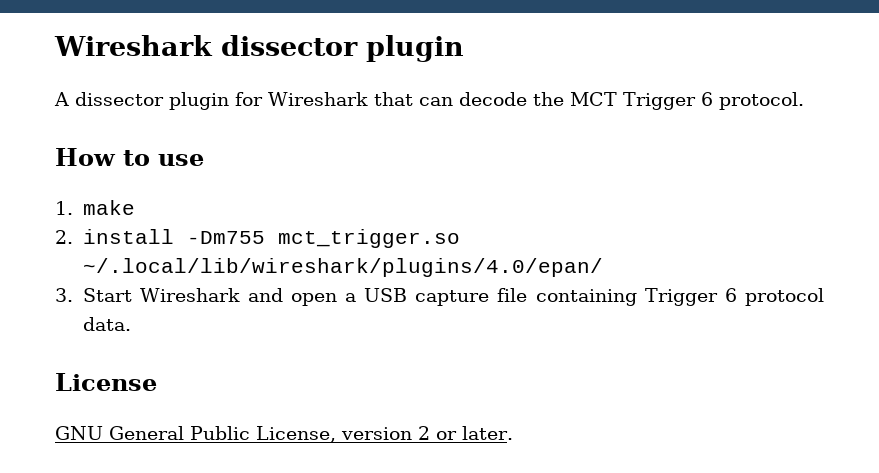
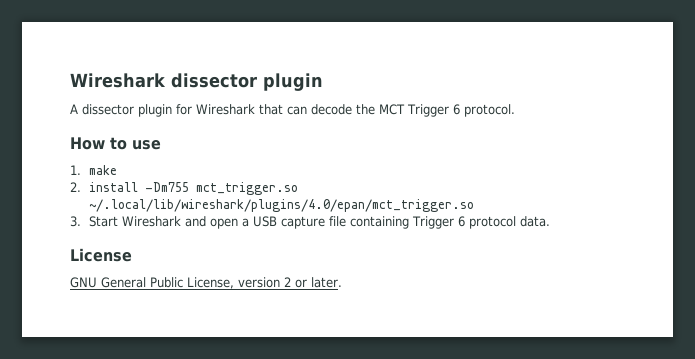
[82,258,603,277] ~/.local/lib/wireshark/plugins/4.0/epan/ -> [89,199,475,212] ~/.local/lib/wireshark/plugins/4.0/epan/mct_trigger.so

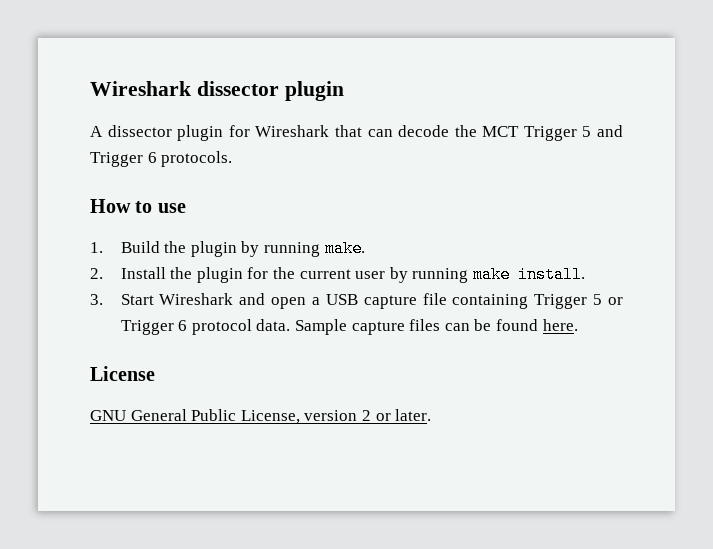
[452,104,515,117] 6 protocol. -> [582,125,623,137] [90,151,233,167] 5 and Trigger 6 protocols.
[89,165,118,175] [70,182,299,195] [89,199,475,212] make // 2. install -Dm755 mct_trigger.so ~/.local/lib/wireshark/plugins/4.0/epan/mct_trigger.so -> [120,240,365,257] [90,266,585,283] Build the plugin by running make. // 2. Install the plugin for the current user by running make install.
(455, 222) none -> [593,294,623,305] [120,320,174,335] 5 or Trigger
(551, 221) none -> [294,319,578,335] Sample capture files can be found here.

